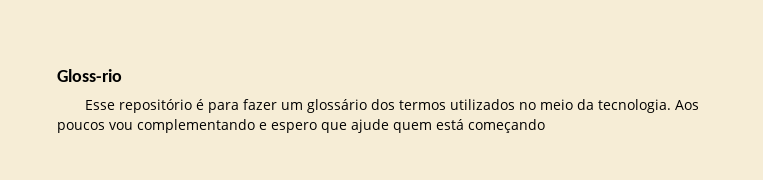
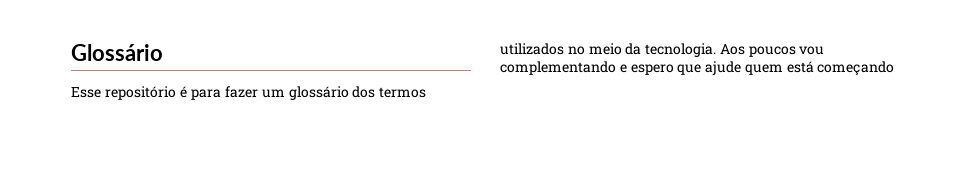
[57,69,122,82] Gloss-rio -> [71,44,163,61] Glossário

